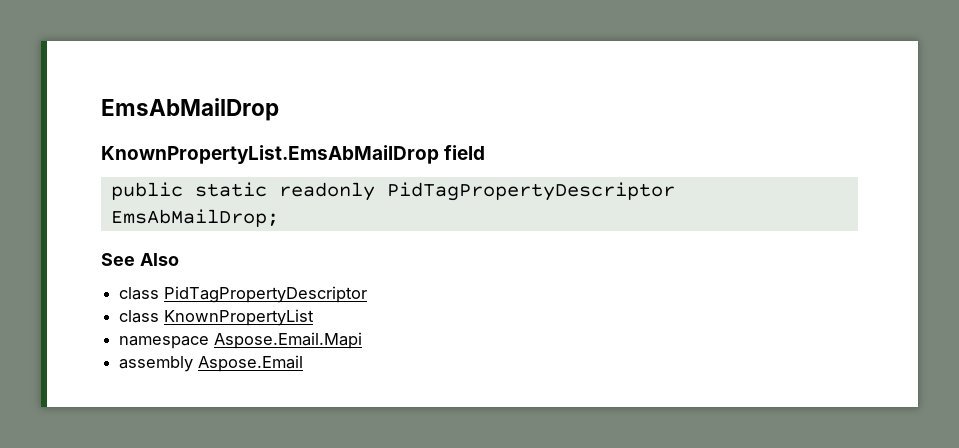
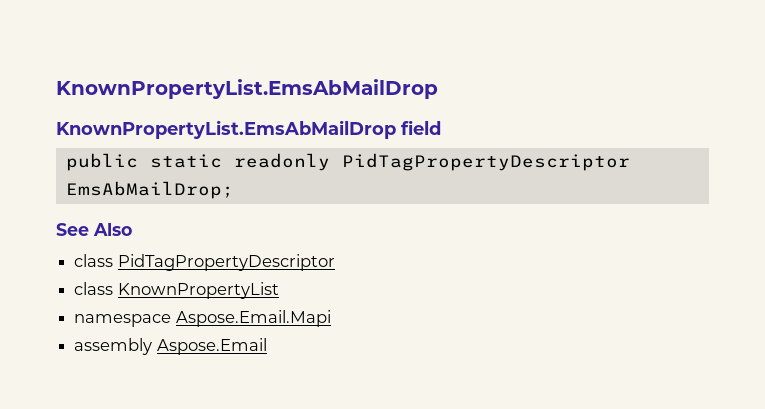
[101,98,279,121] EmsAbMailDrop -> [56,79,438,99] KnownPropertyList.EmsAbMailDrop

